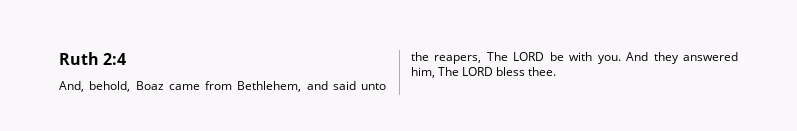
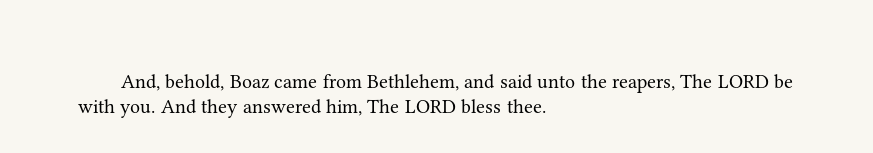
[59,52,127,65] Ruth 2:4 // -> (120, 82) none

